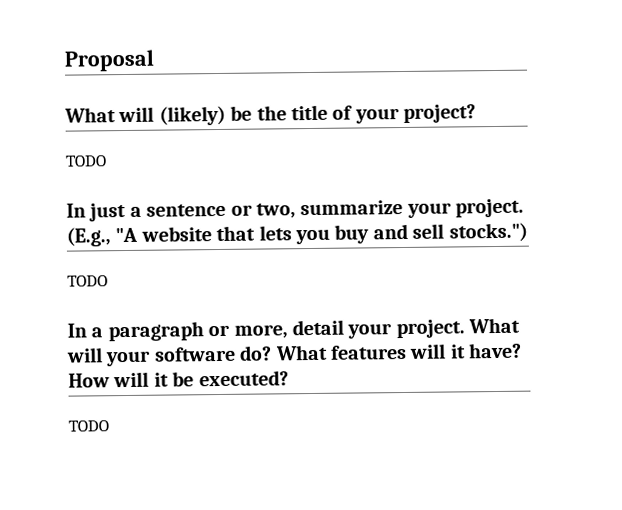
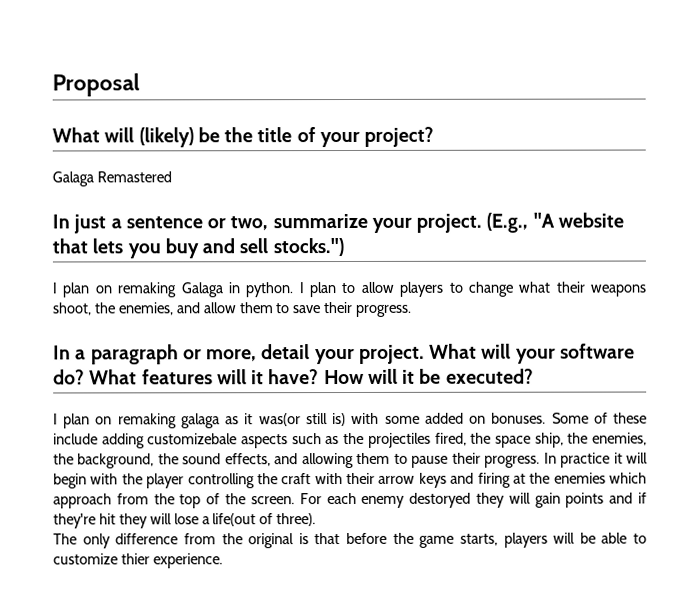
[65,155,107,167] TODO -> [52,171,172,187] Galaga Remastered
[67,275,108,287] TODO -> [52,281,646,298] [53,301,413,317] I plan on remaking Galaga in python. I plan to allow players to change what their weapons shoot, the enemies, and allow them to save their progress.
[68,420,109,432] TODO -> [53,412,648,429] [53,432,647,449] [53,452,648,469] [53,472,647,489] [53,492,647,509] [53,513,317,529] [53,532,647,549] [53,553,223,569] I plan on remaking galaga as it was(or still is) with some added on bonuses. Some of these include adding customizebale aspects such as the projectiles fired, the space ship, the enemies, the background, the sound effects, and allowing them to pause their progress. In practice it will begin with the player controlling the craft with their arrow keys and firing at the enemies which approach from the top of the screen. For each enemy destoryed they will gain points and if they're hit they will lose a life(out of three). // The only difference from the original is that before the game starts, players will be able to customize thier experience.

